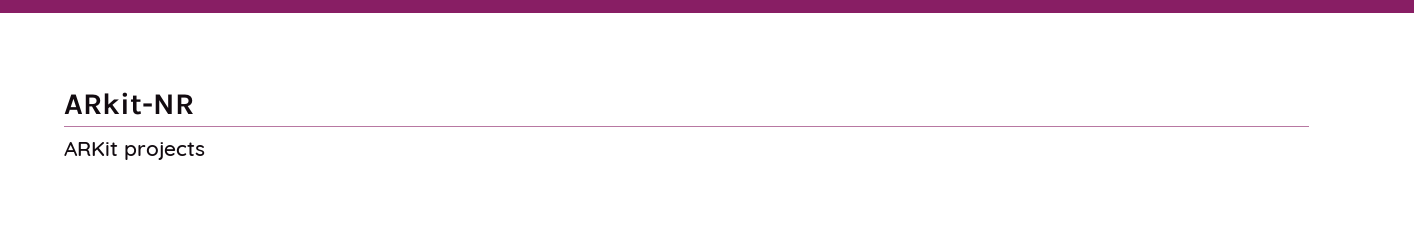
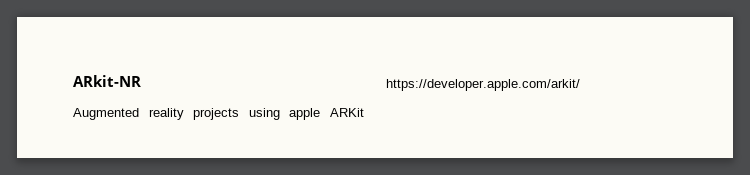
[64,141,205,160] ARKit projects -> [73,108,364,120] [386,79,580,91] Augmented reality projects using apple ARKit https://developer.apple.com/arkit/

